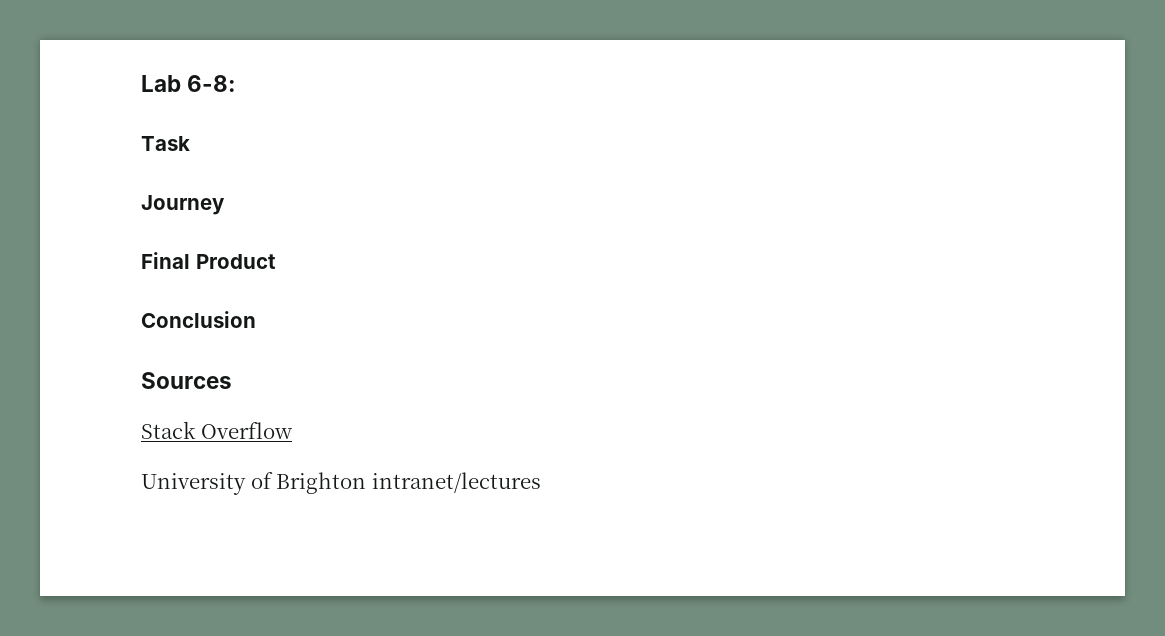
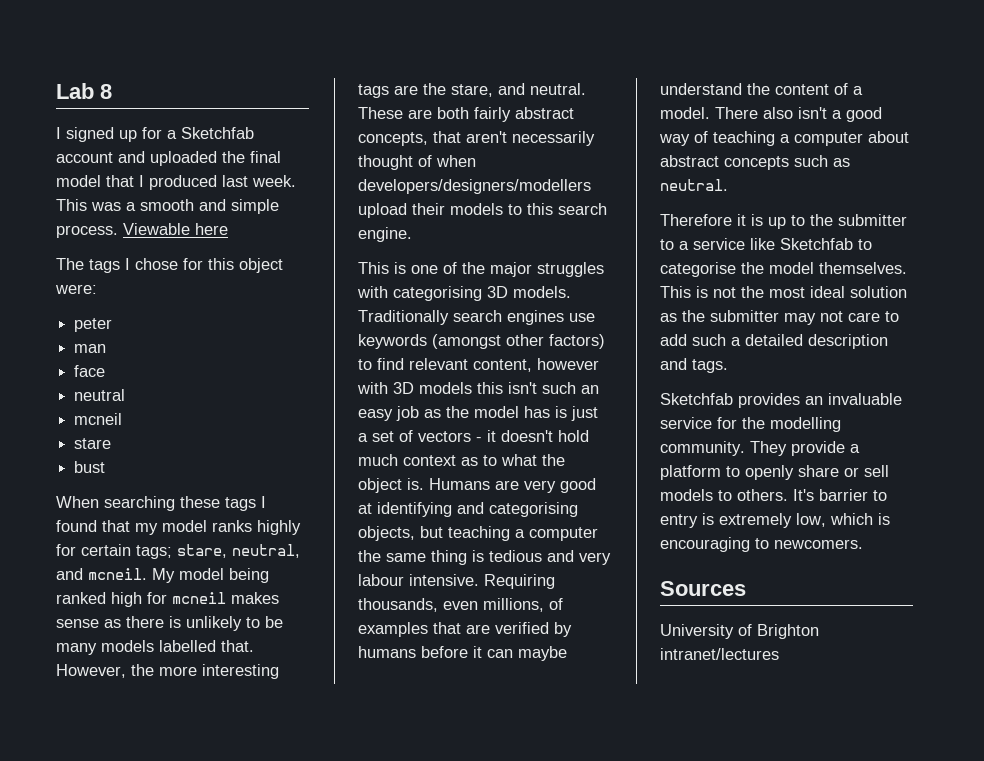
[187,75,237,92] [141,136,190,151] [141,195,225,215] [141,252,276,269] [141,311,256,328] 6-8: // Task // Journey // Final Product // Conclusion -> [100,84,112,99] [56,127,254,142] [56,151,281,166] [56,175,296,190] [56,199,279,214] [56,223,228,238] [56,258,283,273] [55,284,97,294] [74,318,113,332] [74,344,107,353] [74,365,106,377] [74,389,126,401] [74,413,123,425] [74,438,112,449] [74,461,106,473] [56,496,266,511] [56,520,301,535] [56,544,300,559] [56,568,269,583] [56,592,279,607] [56,616,283,631] [56,640,254,655] [56,664,279,679] [358,83,586,98] [358,107,574,122] [358,131,595,146] [358,155,476,170] [358,179,591,194] [358,203,607,218] [358,227,412,242] [358,262,604,277] [357,286,571,301] [358,310,595,325] [358,334,605,349] [358,358,599,372] [357,382,599,394] [358,406,598,421] [358,430,589,442] [358,454,565,466] [358,478,596,493] [358,502,578,517] [358,526,598,541] [358,550,611,565] [358,574,555,589] [358,598,563,612] [358,622,572,637] [358,646,567,661] [660,83,863,95] [660,107,882,122] [659,131,909,146] [660,155,850,170] [660,179,728,191] [660,214,907,229] [660,238,872,250] [660,262,907,277] [660,286,907,298] [660,310,899,325] [660,334,888,349] [660,358,728,373] [660,393,902,408] [660,417,841,432] [660,441,860,456] [660,465,889,480] [660,489,887,501] [660,513,890,528] [660,537,863,552] 8 // I signed up for a Sketchfab account and uploaded the final model that I produced last week. This was a smooth and simple process. Viewable here // The tags I chose for this object were: // peter // man // face // neutral // mcneil // stare // bust // When searching these tags I found that my model ranks highly for certain tags; stare, neutral, and mcneil. My model being ranked high for mcneil makes sense as there is unlikely to be many models labelled that. However, the more interesting tags are the stare, and neutral. These are both fairly abstract concepts, that aren't necessarily thought of when developers/designers/modellers upload their models to this search engine. // This is one of the major struggles with categorising 3D models. Traditionally search engines use keywords (amongst other factors) to find relevant content, however with 3D models this isn't such an easy job as the model has is just a set of vectors - it doesn't hold much context as to what the object is. Humans are very good at identifying and categorising objects, but teaching a computer the same thing is tedious and very labour intensive. Requiring thousands, even millions, of examples that are verified by humans before it can maybe understand the content of a model. There also isn't a good way of teaching a computer about abstract concepts such as neutral. // Therefore it is up to the submitter to a service like Sketchfab to categorise the model themselves. This is not the most ideal solution as the submitter may not care to add such a detailed description and tags. // Sketchfab provides an invaluable service for the modelling community. They provide a platform to openly share or sell models to others. It's barrier to entry is extremely low, which is encouraging to newcomers.
[141,421,293,439] // Stack Overflow -> (746, 588) none

